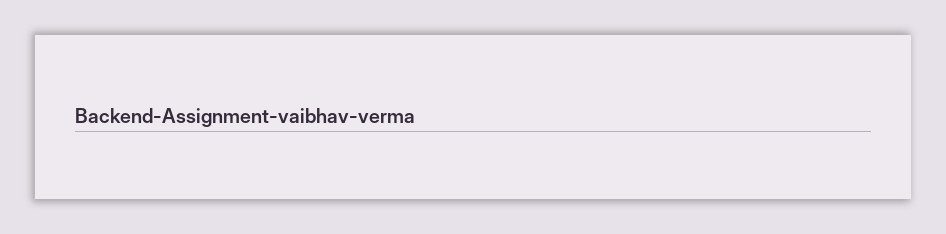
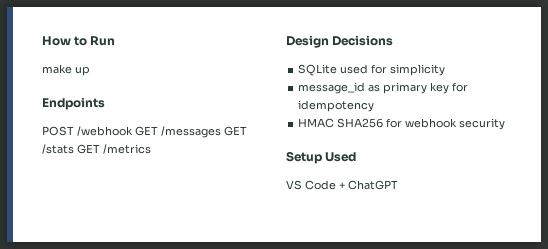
[75,108,415,127] Backend-Assignment-vaibhav-verma -> [42,36,116,46] [42,64,90,76] [42,97,105,110] [42,126,247,138] [42,144,151,154] [286,35,394,48] [298,64,446,76] [298,82,469,94] [298,100,375,112] [298,118,506,130] [286,151,357,164] [286,180,398,190] How to Run // make up // Endpoints // POST /webhook GET /messages GET /stats GET /metrics // Design Decisions // SQLite used for simplicity // message_id as primary key for idempotency // HMAC SHA256 for webhook security // Setup Used // VS Code + ChatGPT

